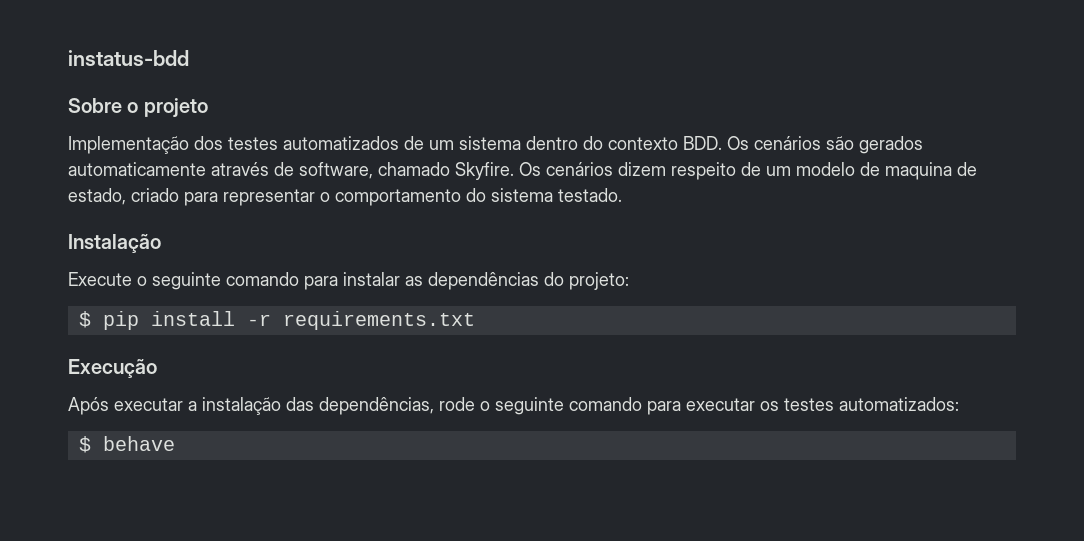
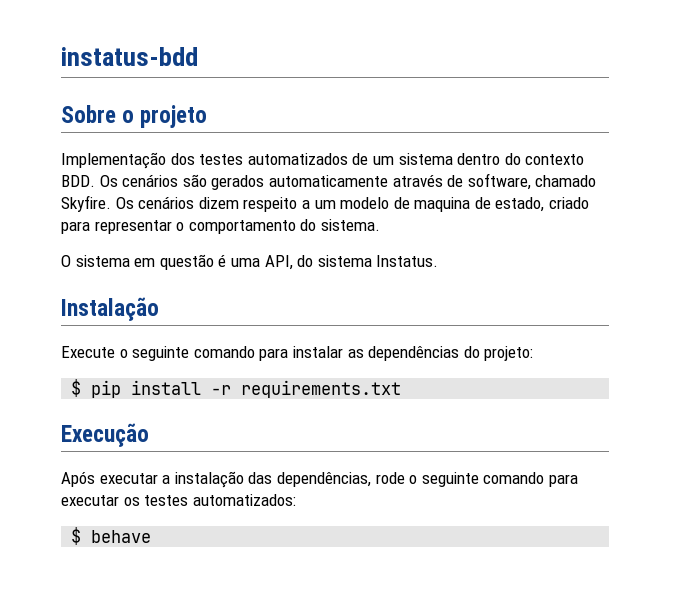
[741,162,761,176] de -> [301,200,310,209] a
[491,188,622,202] sistema testado. -> [320,219,380,231] [61,254,439,270] sistema. // O sistema em questão é uma API, do sistema Instatus.

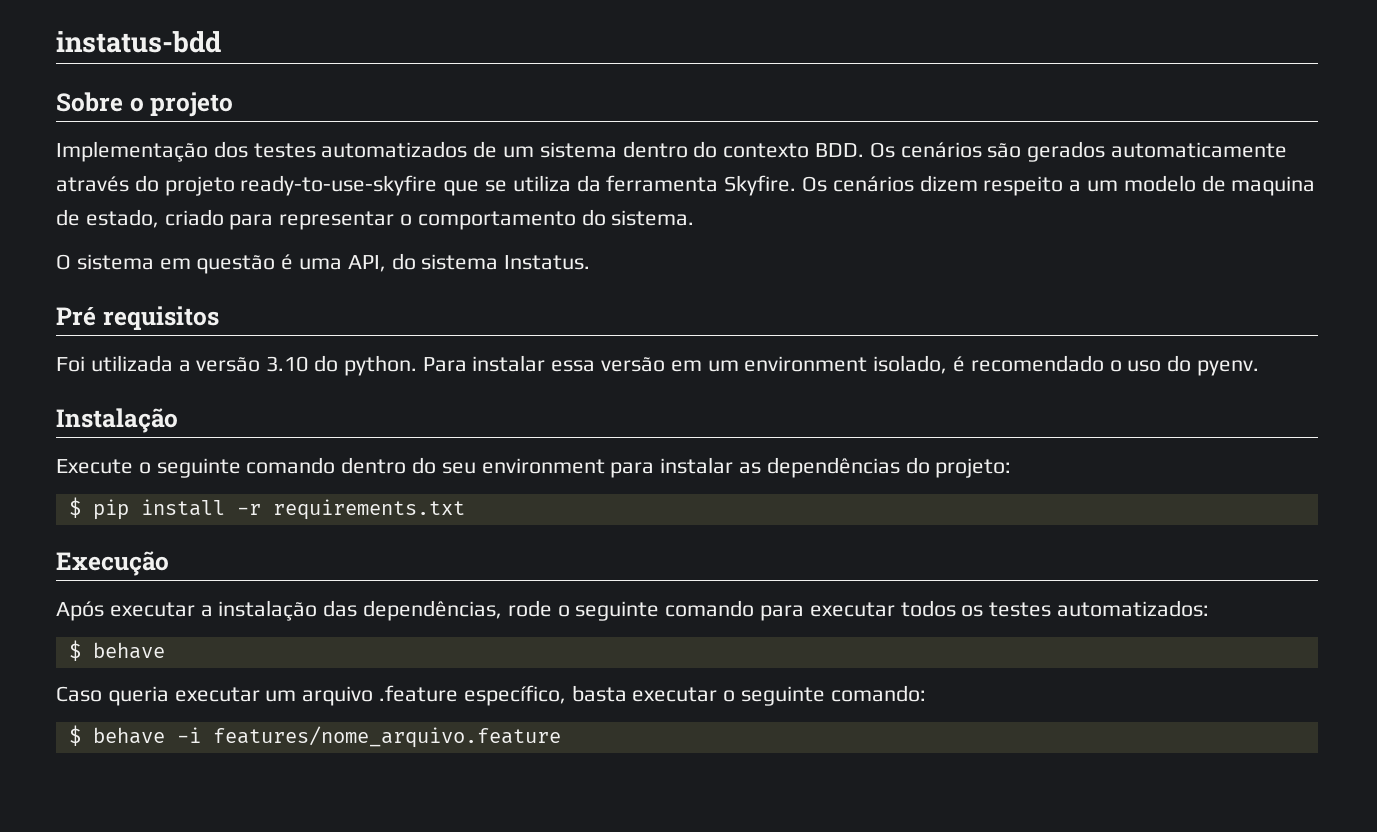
[447,173,597,190] de software, chamado -> [134,175,719,196] do projeto ready-to-use-skyfire que se utiliza da ferramenta
(439, 261) none -> [56,306,219,330] [56,355,1260,376] // Pré requisitos // Foi utilizada a versão 3.10 do python. Para instalar essa versão em um environment isolado, é recomendado o uso do pyenv.
(255, 352) none -> [341,457,605,474] dentro do seu environment
(119, 500) none -> [900,600,956,617] todos
(152, 536) none -> [56,685,926,706] [68,725,561,748] // Caso queria executar um arquivo .feature específico, basta executar o seguinte comando: // $ behave -i features/nome_arquivo.feature

